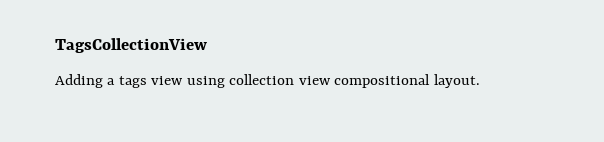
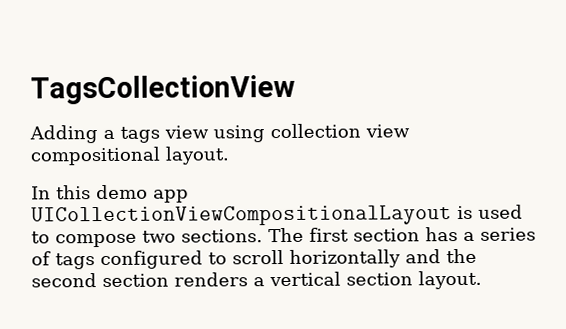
(480, 81) none -> [31,184,189,203] [31,204,523,227] [31,227,536,248] [31,248,477,270] [31,270,482,290] // In this demo app UICollectionViewCompositionalLayout is used to compose two sections. The first section has a series of tags configured to scroll horizontally and the second section renders a vertical section layout.

